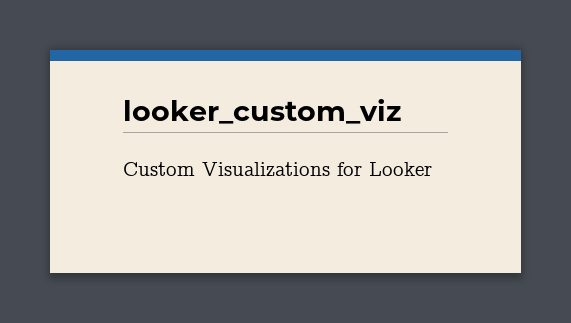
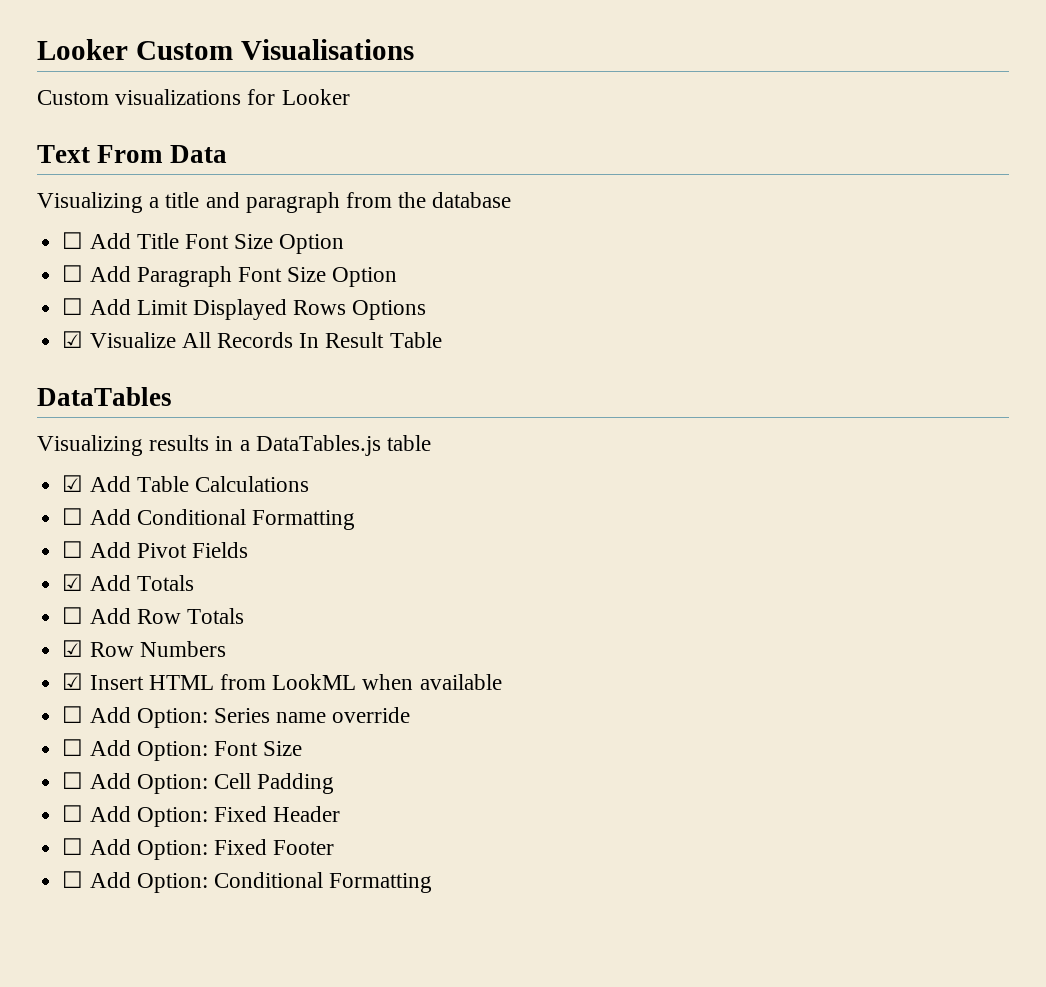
[123,99,401,124] [123,162,330,177] looker_custom_viz // Custom Visualizations -> [37,39,414,60] [37,89,242,105] Looker Custom Visualisations // Custom visualizations
(432, 169) none -> [37,145,227,163] [37,192,512,213] [62,232,345,254] [62,265,398,287] [62,298,427,320] [62,331,442,348] [37,387,172,406] [37,435,432,456] [62,475,309,492] [62,508,355,530] [62,541,248,558] [62,574,194,591] [62,607,244,624] [62,640,226,657] [62,673,502,690] [62,706,411,728] [62,739,303,761] [62,772,335,794] [62,805,341,827] [62,838,335,860] [62,871,433,893] // Text From Data // Visualizing a title and paragraph from the database // ☐ Add Title Font Size Option // ☐ Add Paragraph Font Size Option // ☐ Add Limit Displayed Rows Options // ☑ Visualize All Records In Result Table // DataTables // Visualizing results in a DataTables.js table // ☑ Add Table Calculations // ☐ Add Conditional Formatting // ☐ Add Pivot Fields // ☑ Add Totals // ☐ Add Row Totals // ☑ Row Numbers // ☑ Insert HTML from LookML when available // ☐ Add Option: Series name override // ☐ Add Option: Font Size // ☐ Add Option: Cell Padding // ☐ Add Option: Fixed Header // ☐ Add Option: Fixed Footer // ☐ Add Option: Conditional Formatting

